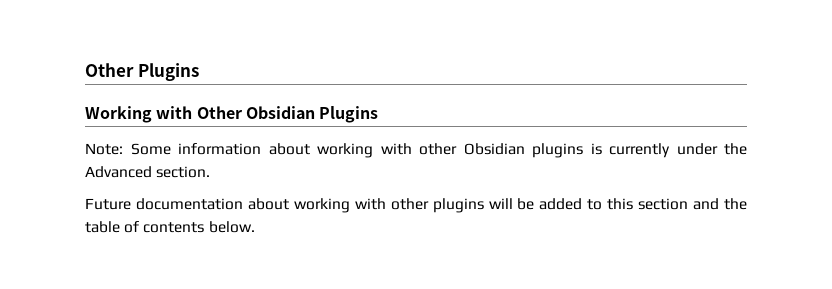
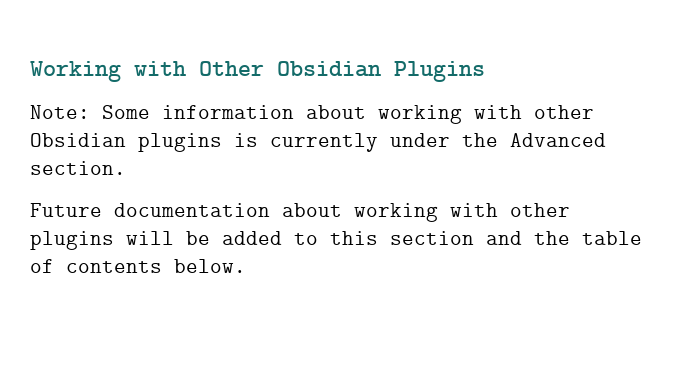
[85,63,199,81] Other Plugins // -> (30, 71) none

